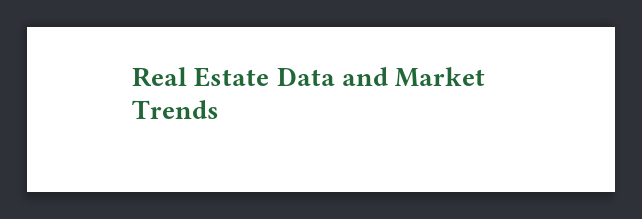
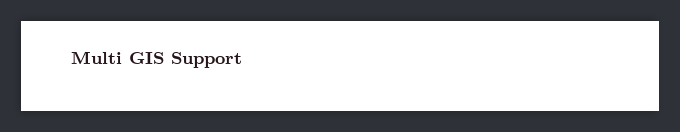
[132,67,486,87] [132,100,219,119] Real Estate Data and Market Trends -> [71,51,242,68] Multi GIS Support

